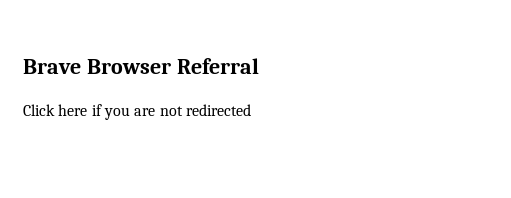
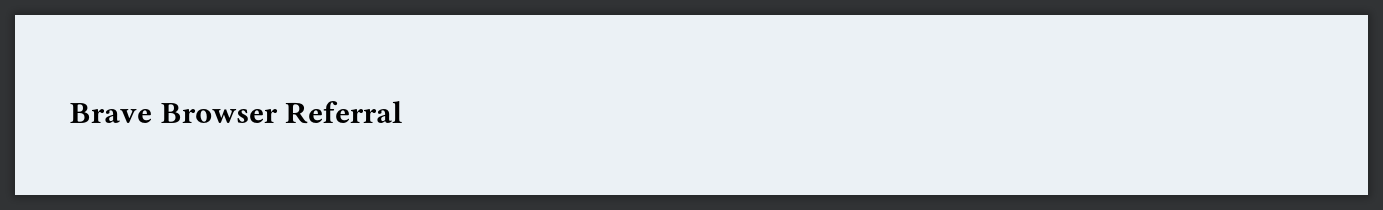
[23,104,251,120] // Click here if you are not redirected -> (403, 112) none

